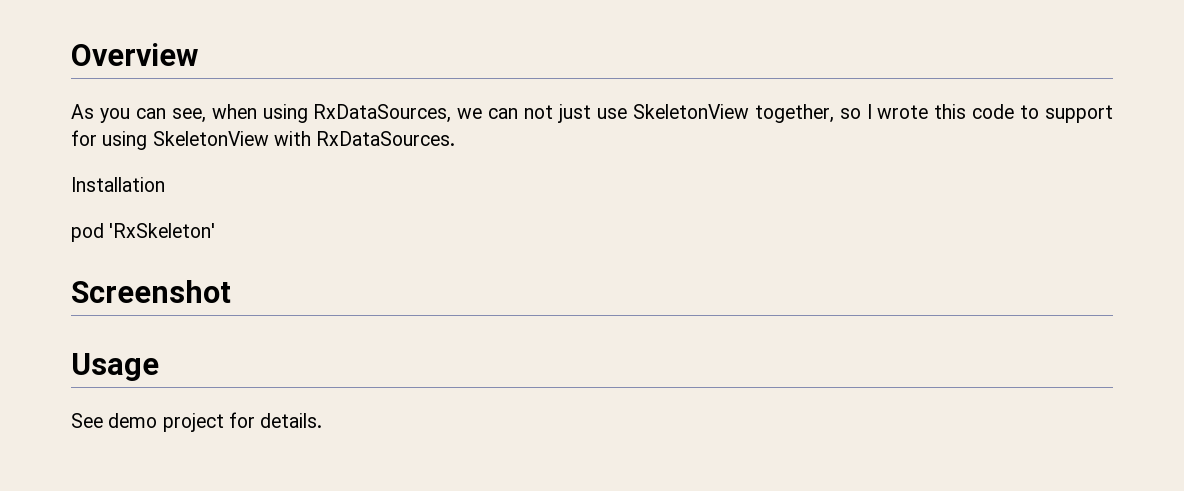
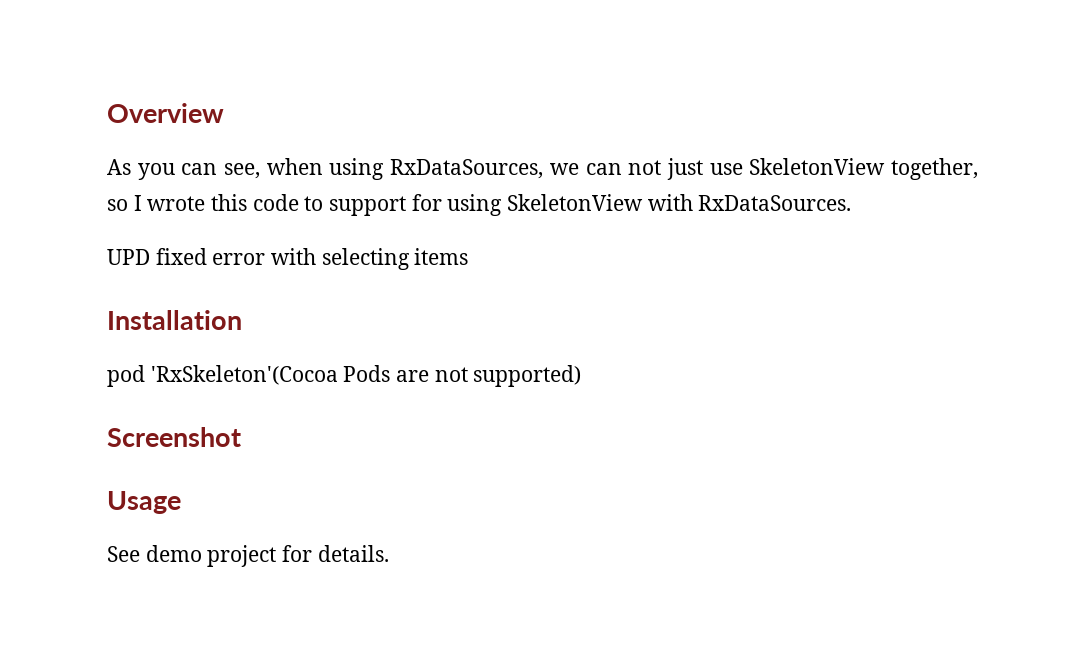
[71,177,165,192] [71,223,216,242] Installation // pod 'RxSkeleton' -> [107,248,469,270] [107,310,242,330] [107,365,582,387] UPD fixed error with selecting items // Installation // pod 'RxSkeleton'(Cocoa Pods are not supported)

